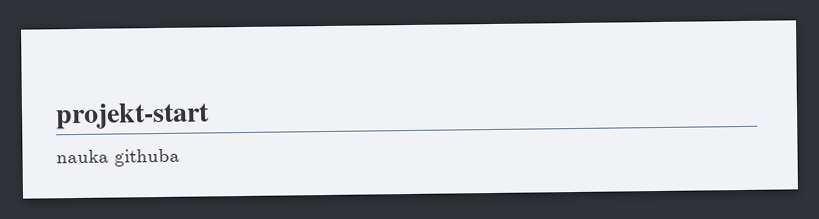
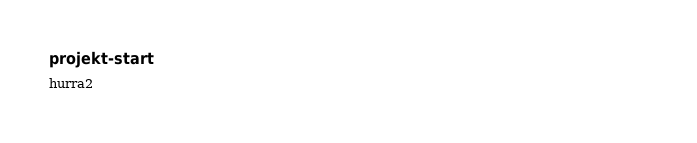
[56,148,180,167] nauka githuba -> [49,78,93,88] hurra2

